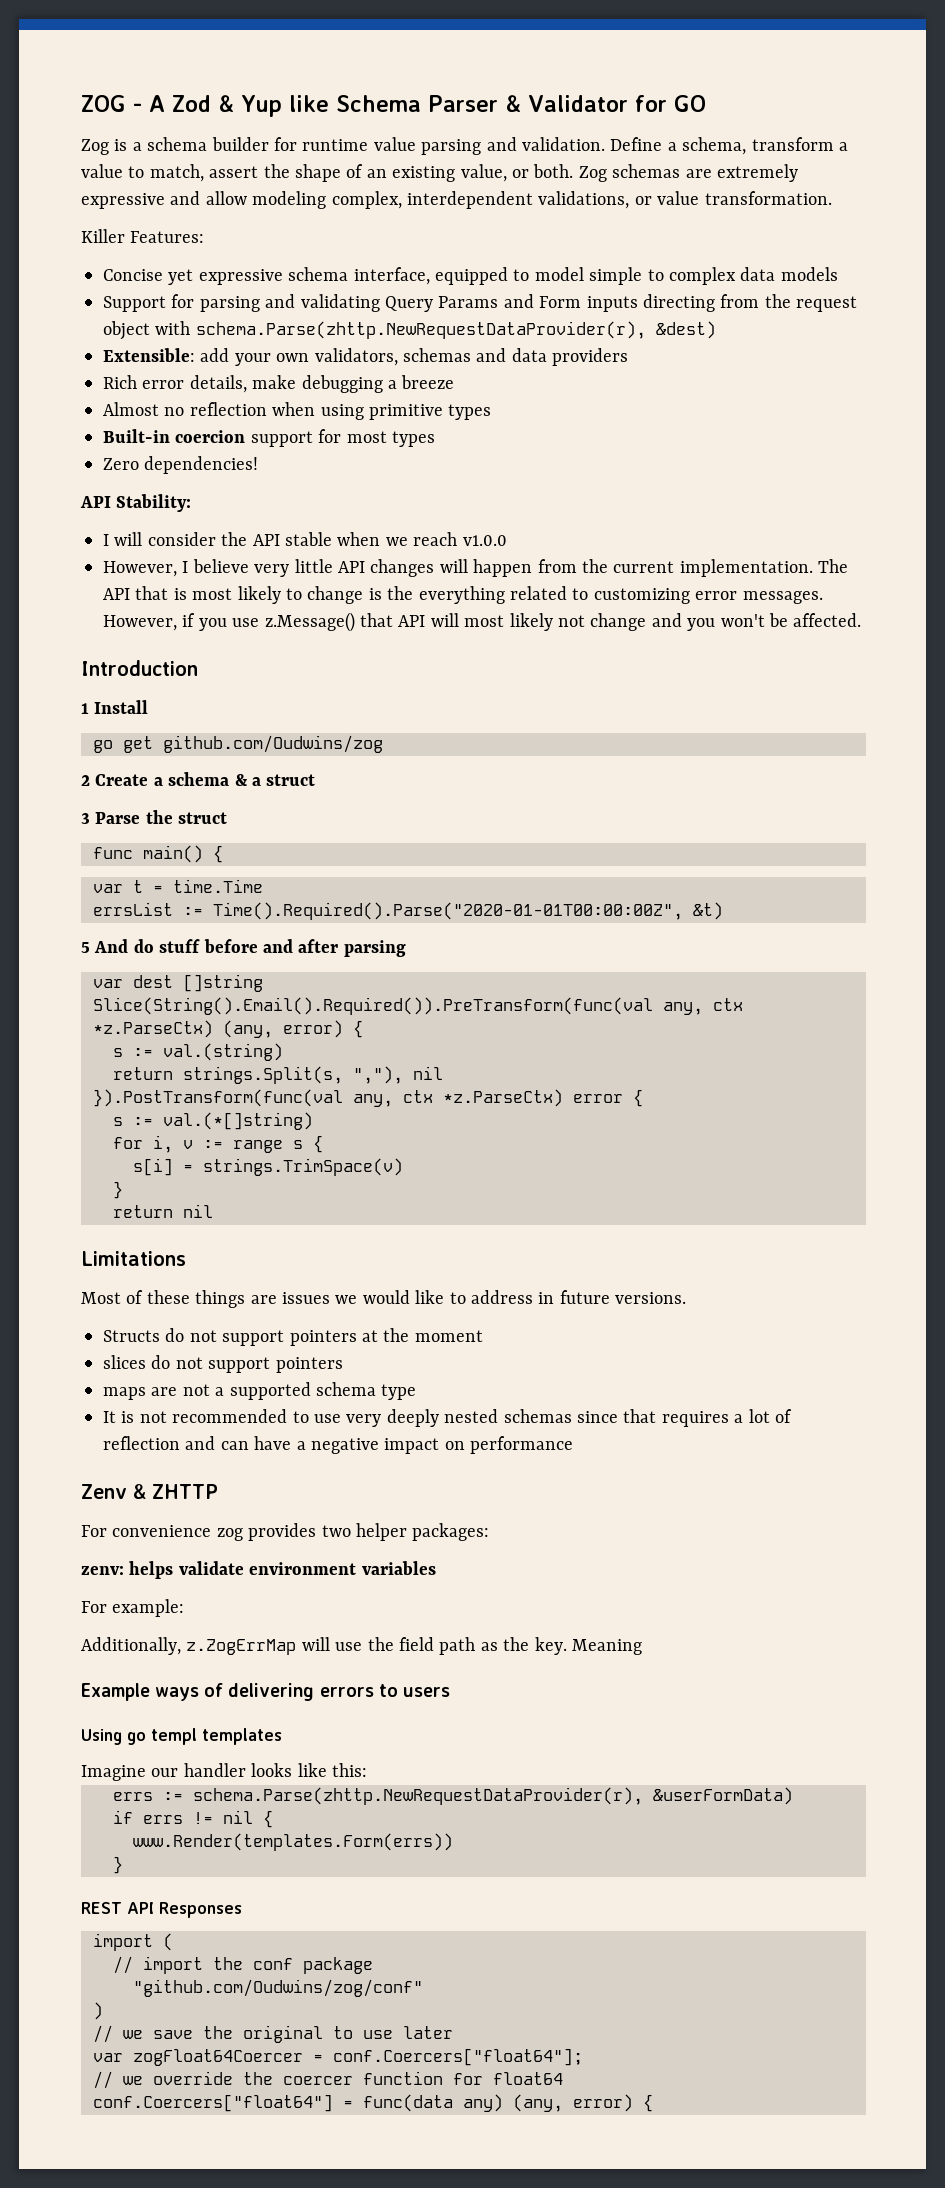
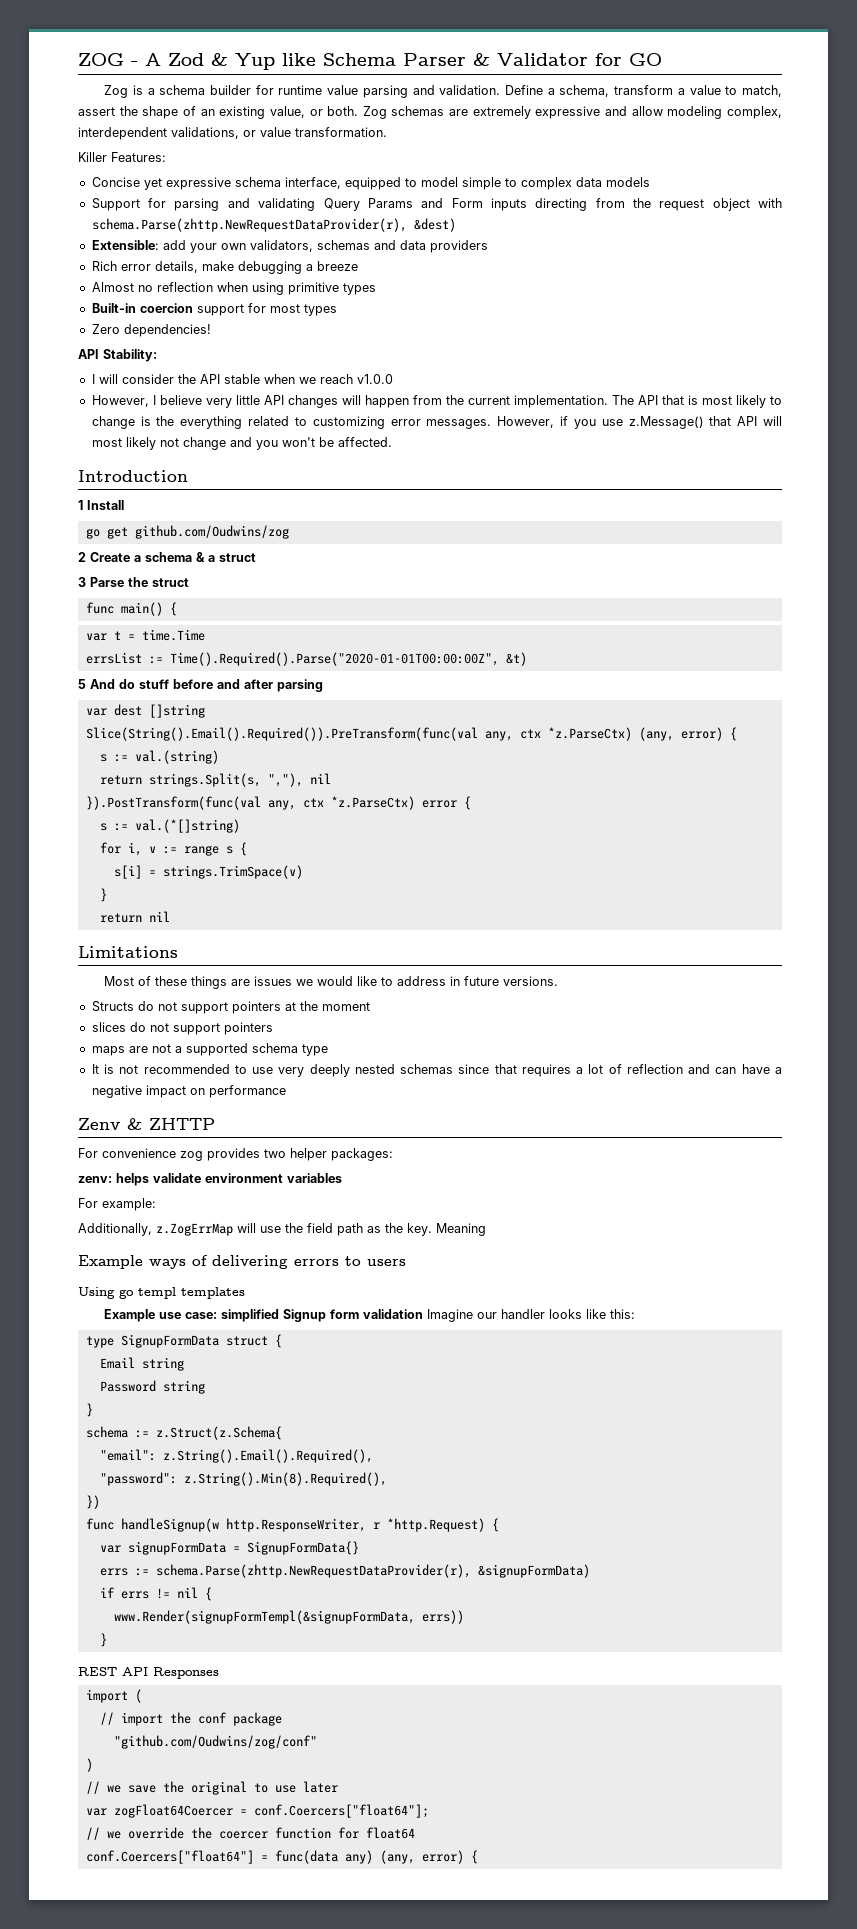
(282, 1736) none -> [104,1309,424,1322] Example use case: simplified Signup form validation
(367, 1770) none -> [85,1334,282,1348] [99,1357,184,1371] [99,1380,205,1394] [85,1403,93,1417] [85,1426,282,1440] [99,1449,373,1463] [99,1472,387,1486] [85,1495,100,1509] [85,1518,499,1532] [99,1541,359,1555] // type SignupFormData struct { // Email string // Password string // } // schema := z.Struct(z.Schema{ // "email": z.String().Email().Required(), // "password": z.String().Min(8).Required(), // }) // func handleSignup(w http.ResponseWriter, r *http.Request) { // var signupFormData = SignupFormData{}
[653,1787,793,1805] &userFormData) -> [477,1564,590,1578] &signupFormData)
[133,1833,453,1851] www.Render(templates.Form(errs)) -> [113,1610,464,1624] www.Render(signupFormTempl(&signupFormData, errs))

